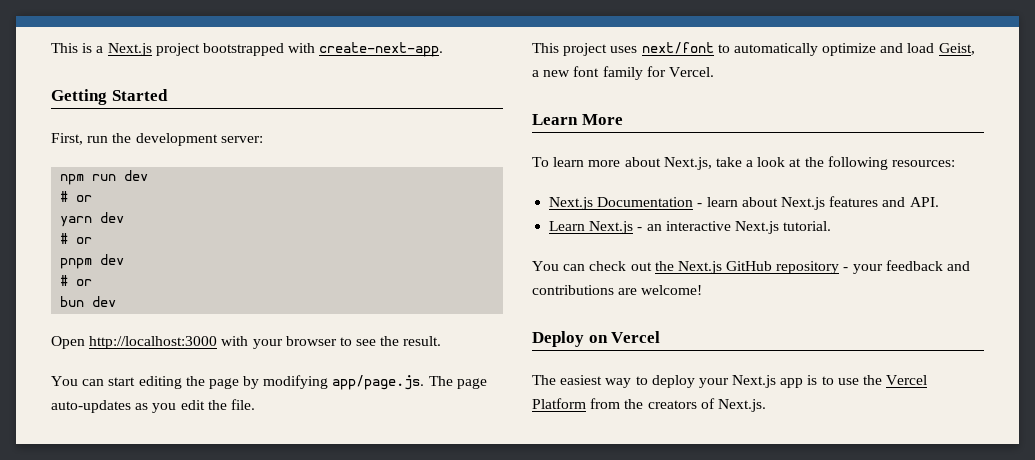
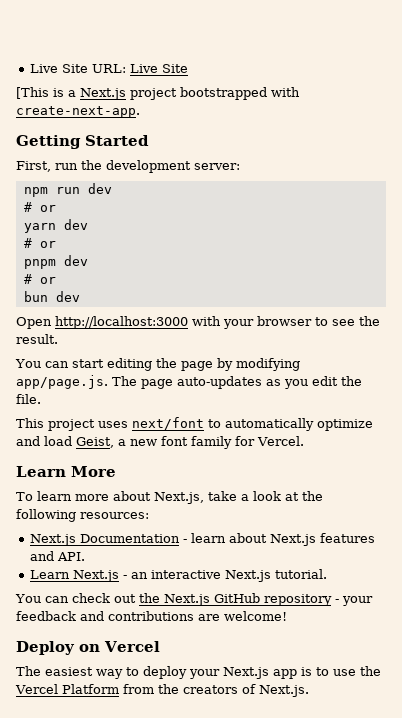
[51,43,78,53] This -> [30,64,189,73] [16,87,49,99] Live Site URL: Live Site // [This

